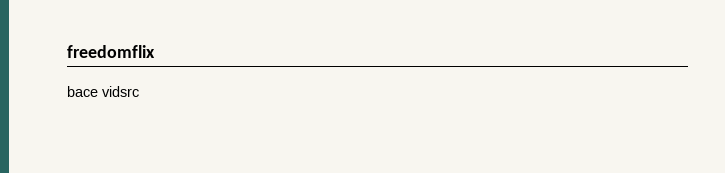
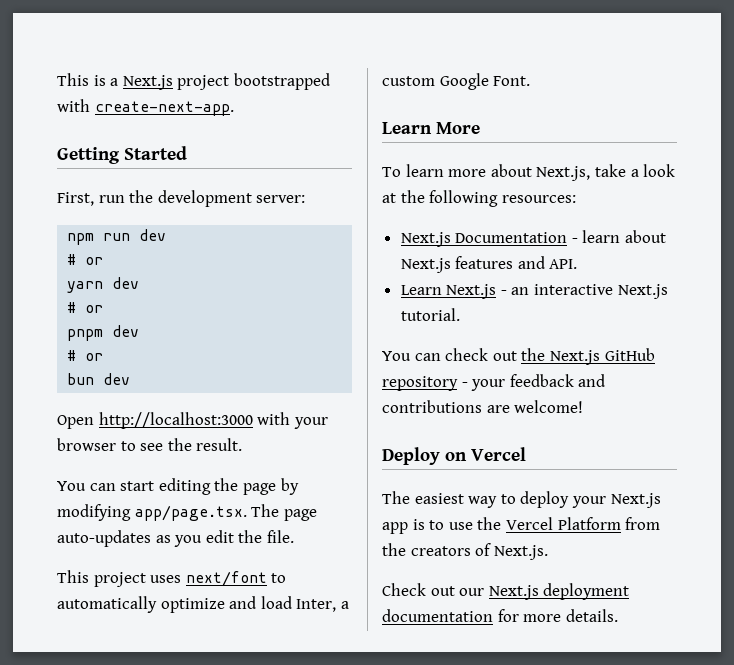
[67,45,155,58] [67,86,139,97] freedomflix // bace vidsrc -> [57,73,330,90] [57,99,234,116] [57,146,187,164] [57,190,306,207] [67,229,167,245] [67,254,104,265] [67,277,140,293] [67,302,104,313] [67,325,140,341] [67,350,104,361] [67,373,131,385] [57,412,328,429] [57,438,243,451] [57,478,299,495] [57,504,317,521] [57,530,294,547] [57,570,287,587] [57,596,349,613] [382,73,531,90] [382,122,480,134] [382,164,676,181] [382,190,576,207] [400,230,667,247] [400,256,578,273] [400,284,668,299] [400,308,460,321] [382,348,655,365] [382,374,606,391] [382,400,584,413] [382,447,526,465] [382,491,661,508] [382,517,661,534] [382,543,548,560] [382,583,630,600] [382,609,618,622] This is a Next.js project bootstrapped with create-next-app. // Getting Started // First, run the development server: // npm run dev // # or // yarn dev // # or // pnpm dev // # or // bun dev // Open http://localhost:3000 with your browser to see the result. // You can start editing the page by modifying app/page.tsx. The page auto-updates as you edit the file. // This project uses next/font to automatically optimize and load Inter, a custom Google Font. // Learn More // To learn more about Next.js, take a look at the following resources: // Next.js Documentation - learn about Next.js features and API. // Learn Next.js - an interactive Next.js tutorial. // You can check out the Next.js GitHub repository - your feedback and contributions are welcome! // Deploy on Vercel // The easiest way to deploy your Next.js app is to use the Vercel Platform from the creators of Next.js. // Check out our Next.js deployment documentation for more details.

